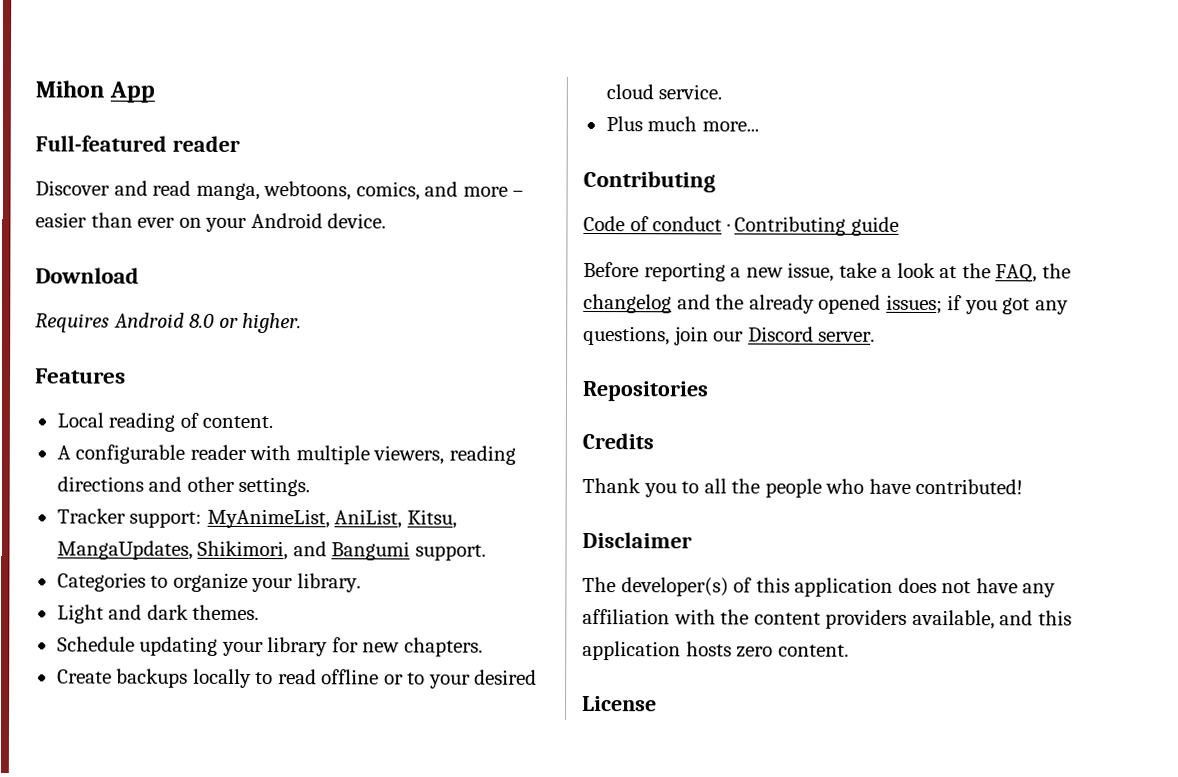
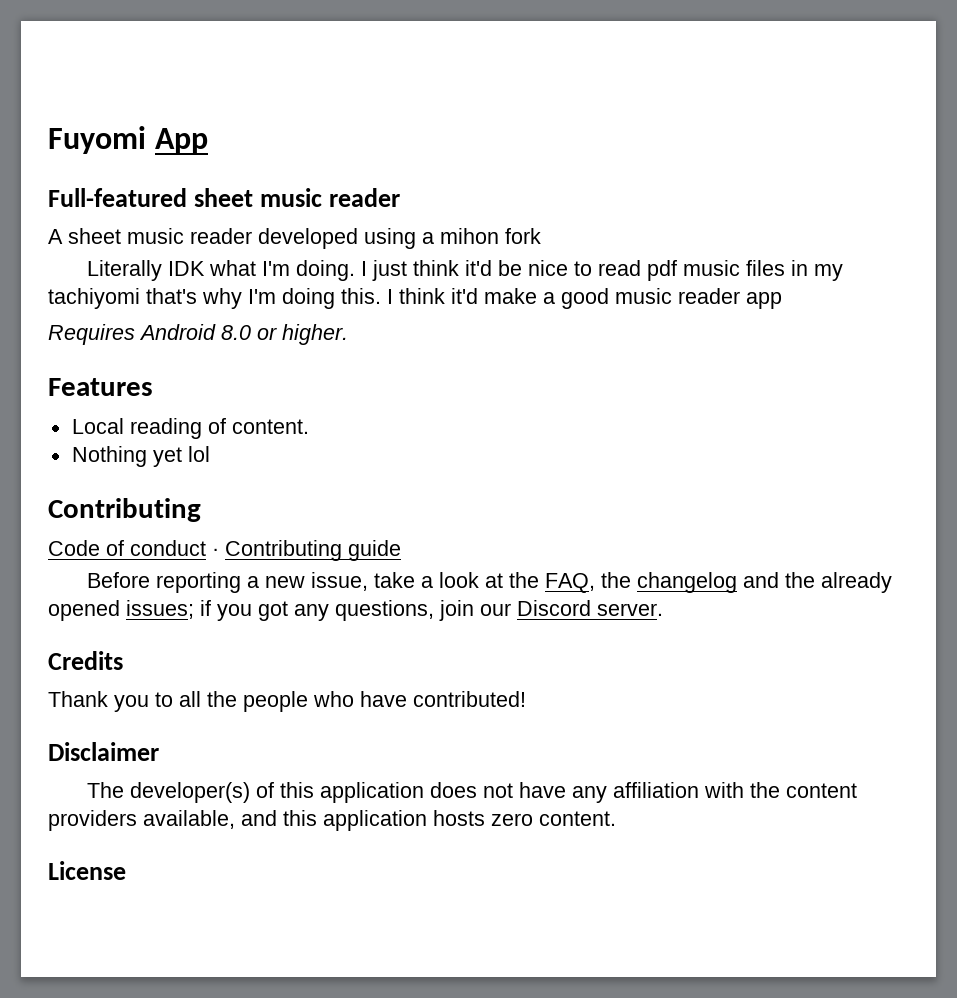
[35,80,105,98] Mihon -> [48,126,146,154] Fuyomi
(167, 143) none -> [193,188,322,207] sheet music
[35,180,525,201] [35,212,387,232] [35,267,139,284] Discover and read manga, webtoons, comics, and more – easier than ever on your Android device. // Download -> [48,228,541,249] [86,260,843,281] [48,288,782,309] A sheet music reader developed using a mihon fork // Literally IDK what I'm doing. I just think it'd be nice to read pdf music files in my tachiyomi that's why I'm doing this. I think it'd make a good music reader app
[56,444,516,465] [56,476,311,497] [56,508,457,529] [56,540,486,561] [56,572,361,593] [56,604,260,624] [56,636,483,657] [56,668,538,689] [605,84,723,100] [605,116,759,132] A configurable reader with multiple viewers, reading directions and other settings. // Tracker support: MyAnimeList, AniList, Kitsu, MangaUpdates, Shikimori, and Bangumi support. // Categories to organize your library. // Light and dark themes. // Schedule updating your library for new chapters. // Create backups locally to read offline or to your desired cloud service. // Plus much more... -> [71,446,210,467] Nothing yet lol
[582,380,709,402] // Repositories -> (663, 609) none

